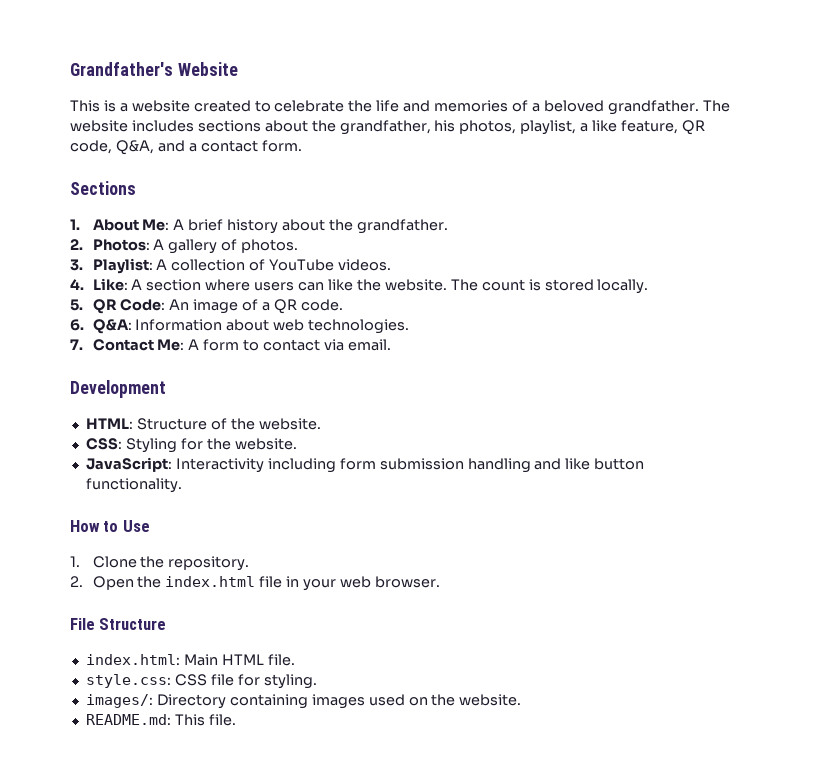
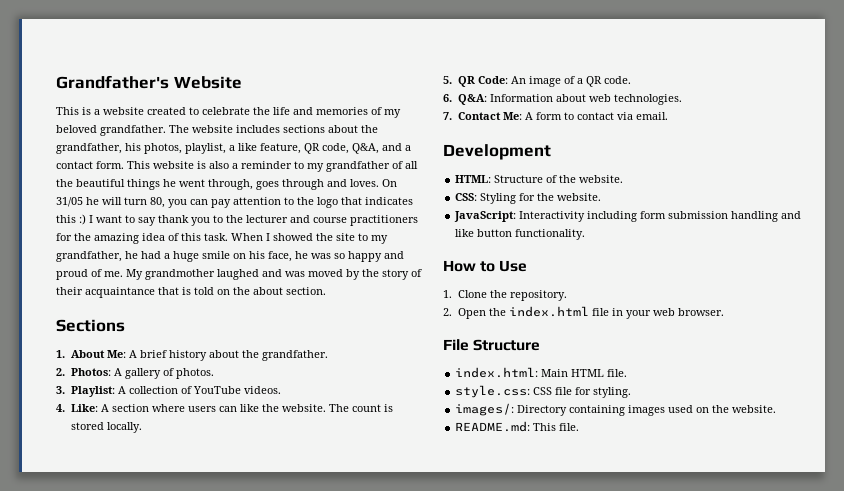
[531,103,540,112] a -> [384,109,401,118] my
(302, 146) none -> [127,161,418,172] [56,179,397,190] [56,197,413,208] [56,214,418,226] [56,233,388,244] [56,251,404,262] [56,269,422,280] [56,287,326,298] This website is also a reminder to my grandfather of all the beautiful things he went through, goes through and loves. On 31/05 he will turn 80, you can pay attention to the logo that indicates this :) I want to say thank you to the lecturer and course practitioners for the amazing idea of this task. When I showed the site to my grandfather, he had a huge smile on his face, he was so happy and proud of me. My grandmother laughed and was moved by the story of their acquaintance that is told on the about section.

